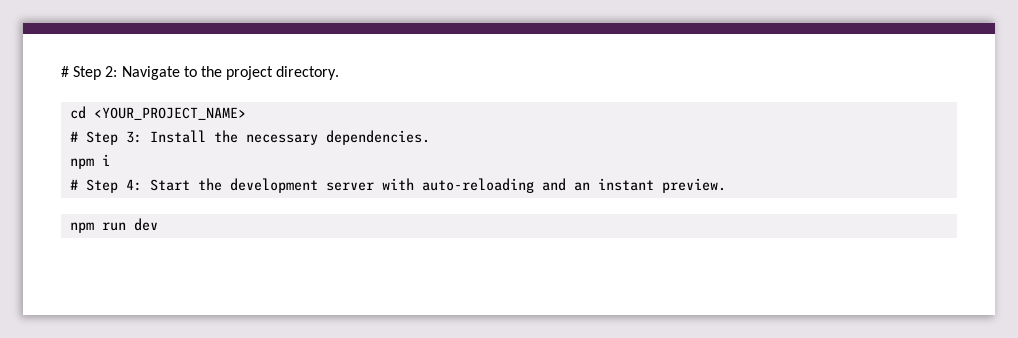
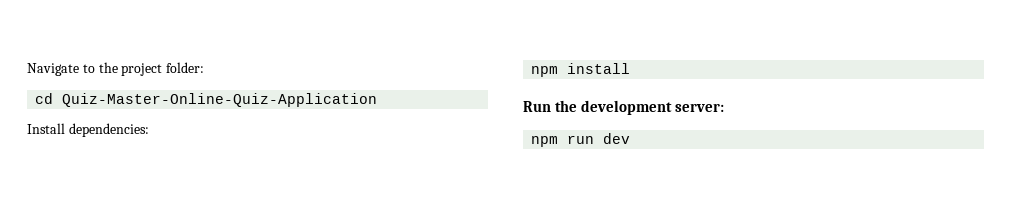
[61,66,118,80] # Step 2: -> (27, 69) none
[276,66,340,80] directory. -> [166,62,205,73] folder:
[94,107,247,120] [70,130,431,145] [70,154,111,169] [70,178,727,193] <YOUR_PROJECT_NAME> // # Step 3: Install the necessary dependencies. // npm i // # Step 4: Start the development server with auto-reloading and an instant preview. -> [62,93,378,107] [27,123,149,137] [531,63,631,77] [523,100,725,115] Quiz-Master-Online-Quiz-Application // Install dependencies: // npm install // Run the development server:

